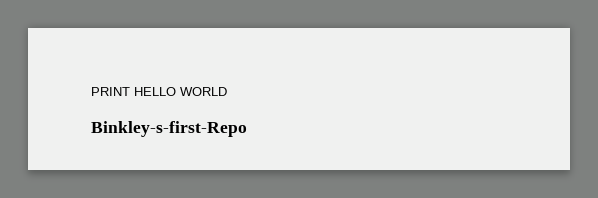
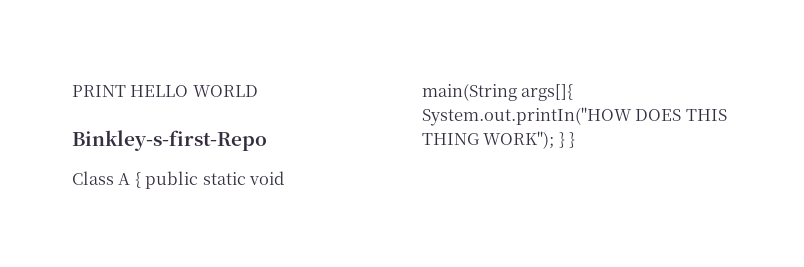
(247, 129) none -> [72,171,285,189] [422,83,574,101] [422,107,727,126] [422,131,576,149] // Class A { public static void main(String args[]{ System.out.printIn("HOW DOES THIS THING WORK"); } }

